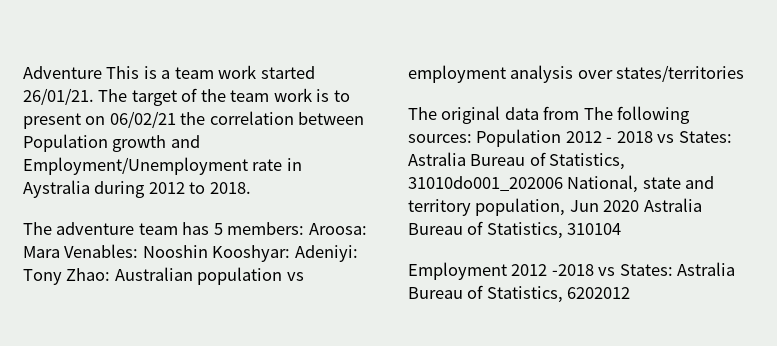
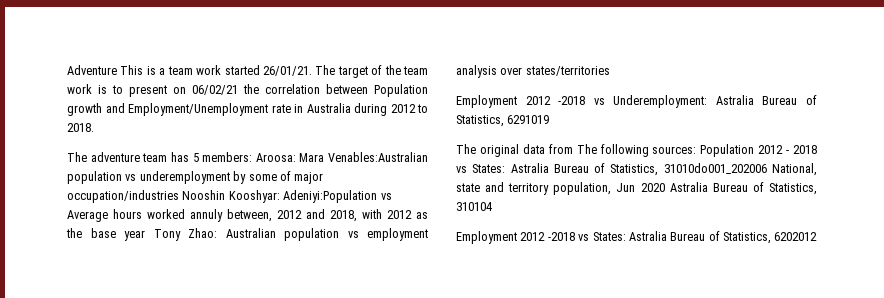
[23,180,90,198] Aystralia -> [306,103,351,113] Australia
[64,244,358,262] Venables: Nooshin Kooshyar: Adeniyi: -> [328,152,428,162] [67,171,324,184] [67,190,392,203] [67,209,428,222] [66,228,145,241] Venables:Australian population vs underemployment by some of major occupation/industries Nooshin Kooshyar: Adeniyi:Population vs Average hours worked annuly between, 2012 and 2018, with 2012 as the base year
(745, 73) none -> [456,95,817,108] [456,115,550,127] // Employment 2012 -2018 vs Underemployment: Astralia Bureau of Statistics, 6291019

